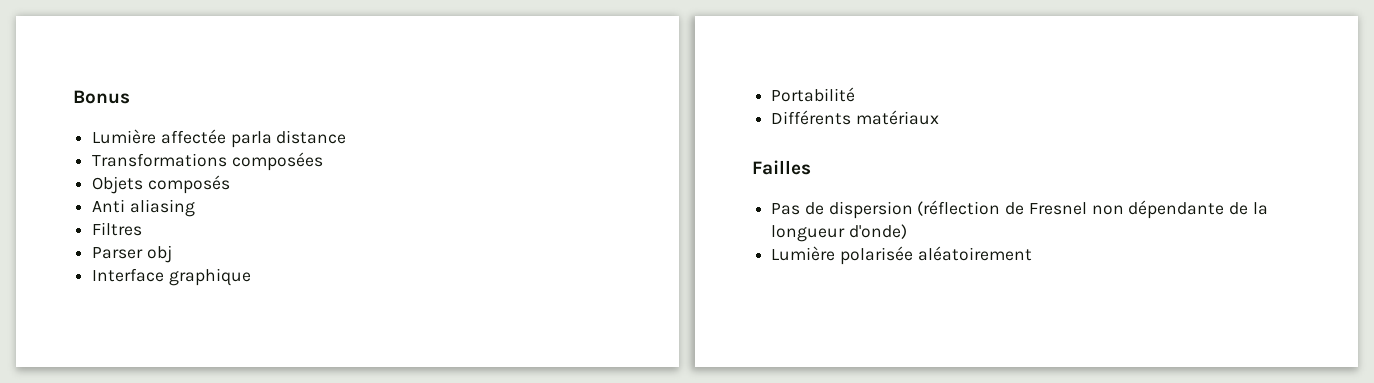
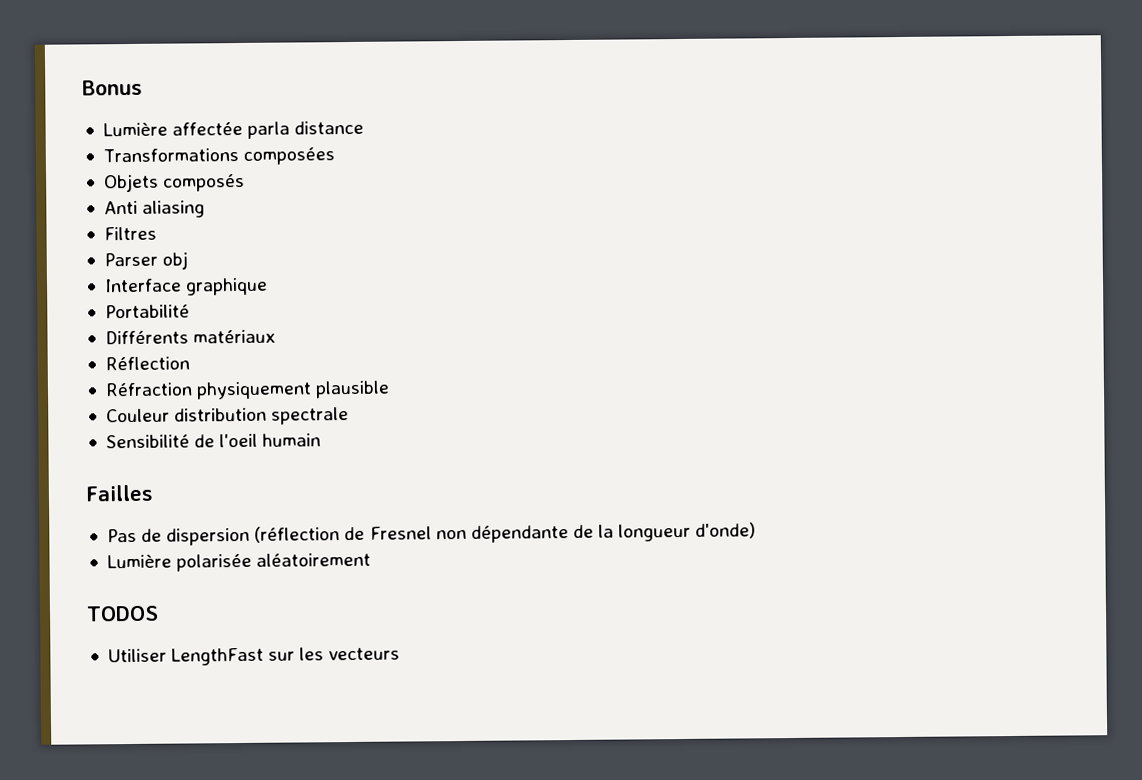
(939, 117) none -> [104,356,190,371] [104,380,391,400] [105,407,350,425] [105,433,322,449] // Réflection // Réfraction physiquement plausible // Couleur distribution spectrale // Sensibilité de l'oeil humain
(1032, 253) none -> [86,605,159,622] [107,647,401,666] // TODOS // Utiliser LengthFast sur les vecteurs

